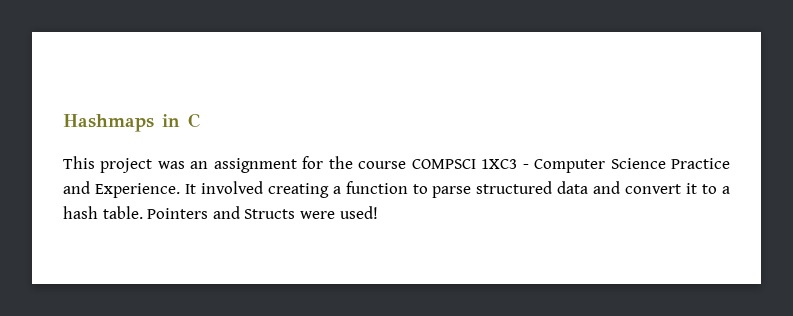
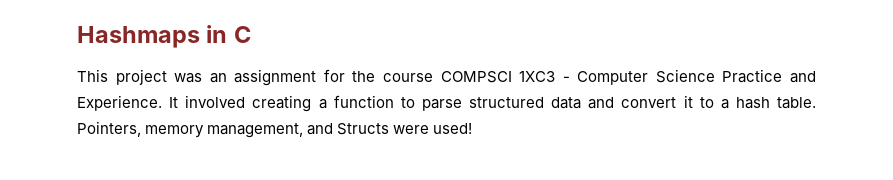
[147,208,209,219] Pointers -> [77,121,304,138] Pointers, memory management,

